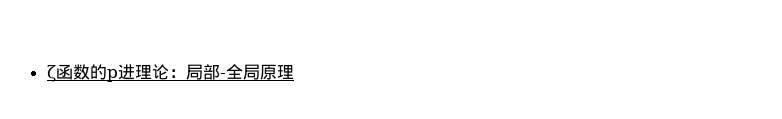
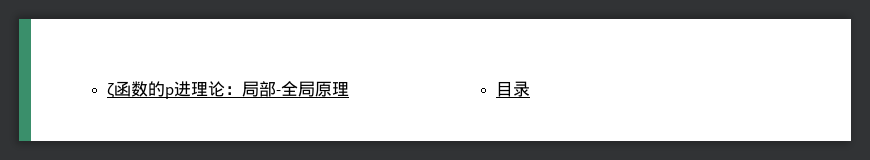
(294, 71) none -> [496,81,531,97] // 目录

